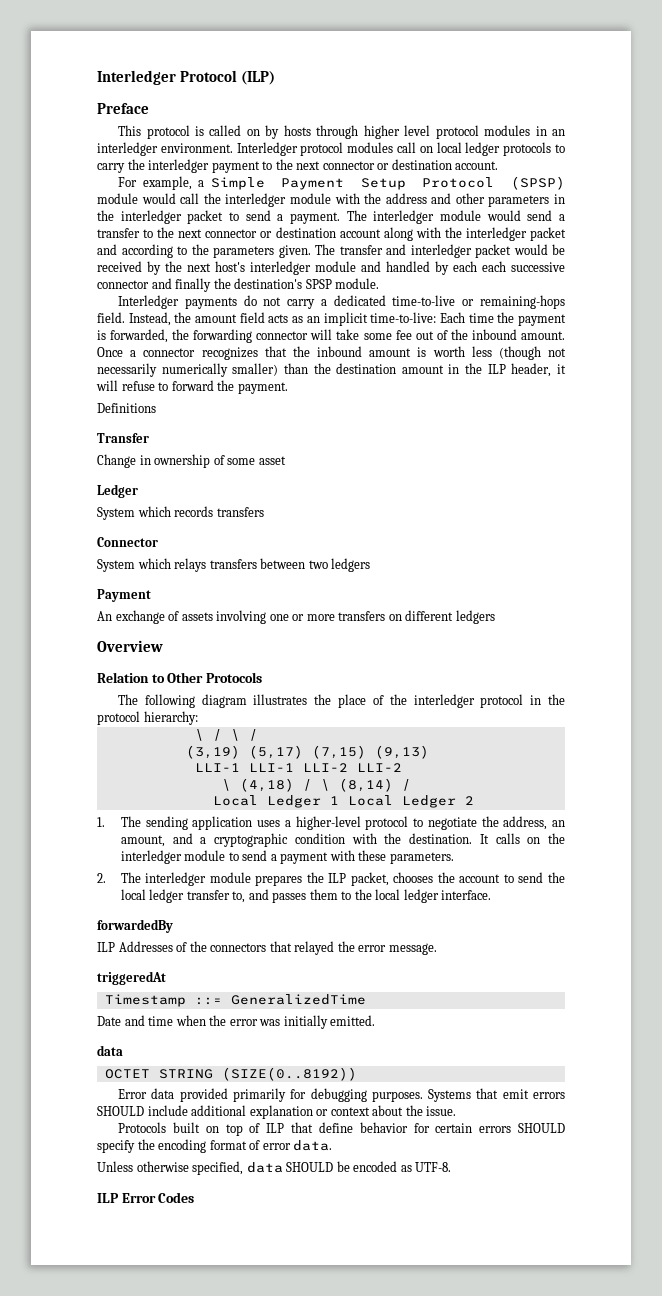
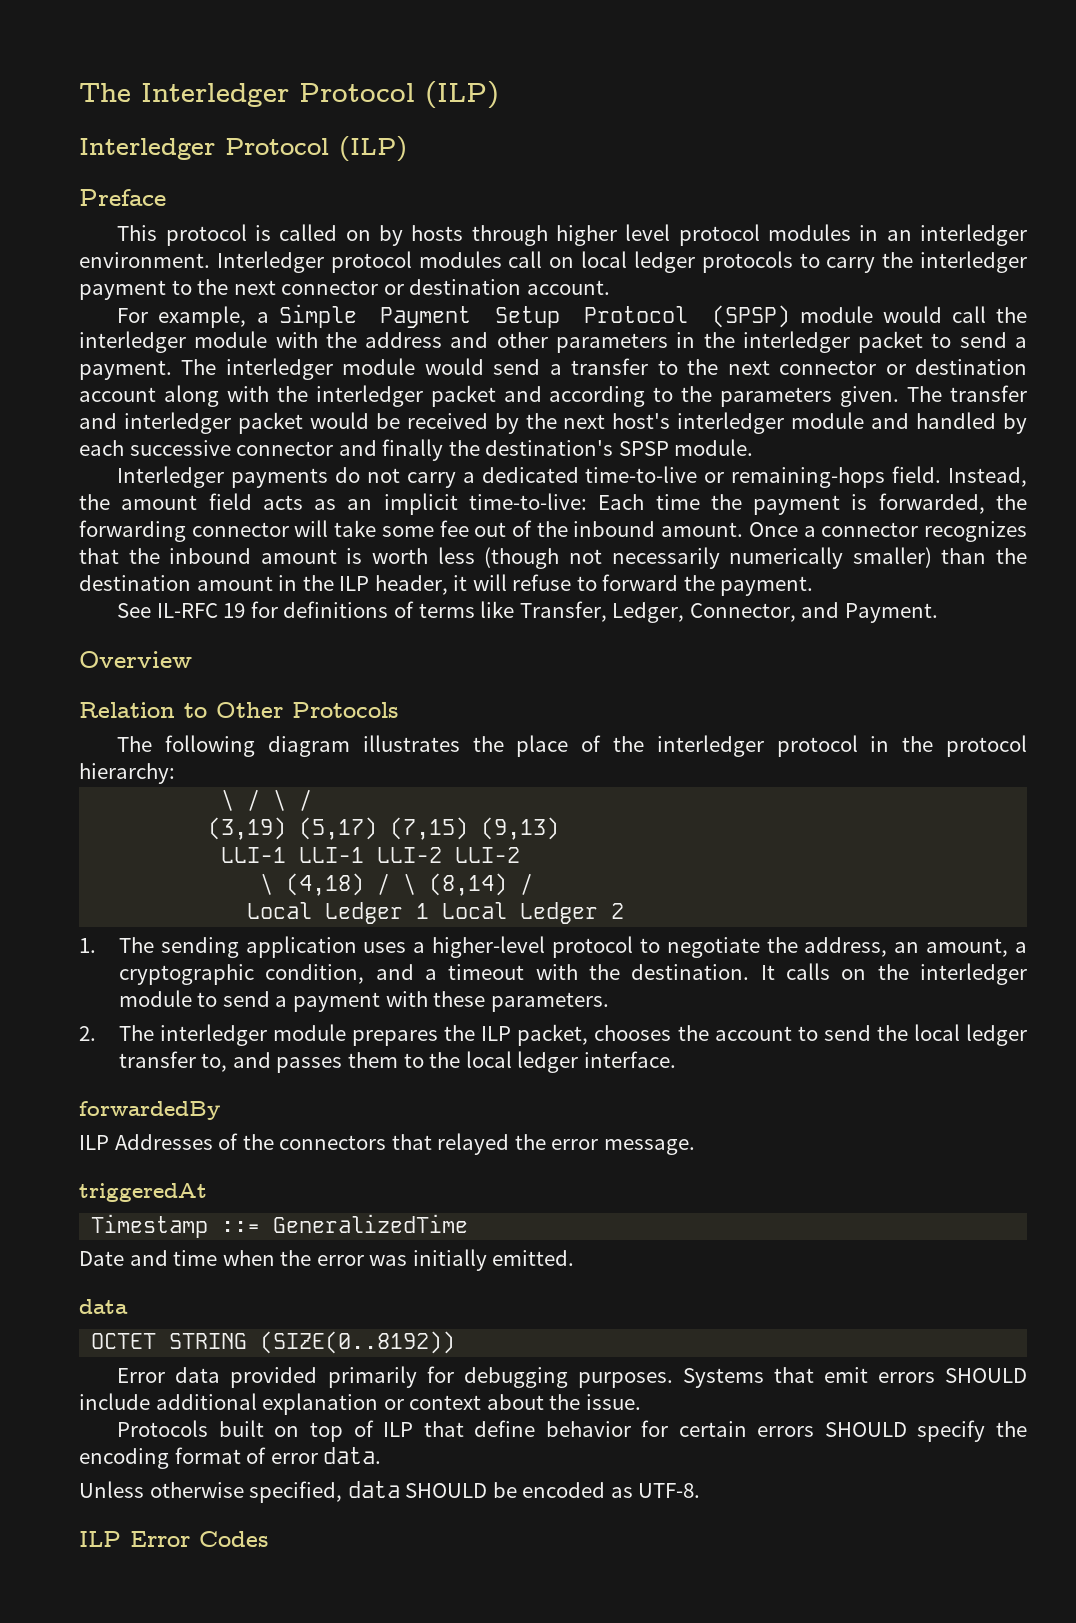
(97, 77) none -> [79,81,499,109] The Interledger Protocol (ILP) //
[482,261,506,272] each -> (124, 448) none
[97,403,156,413] [97,433,149,443] [97,454,286,468] [97,484,138,498] [97,506,264,520] [97,537,158,547] [97,558,371,572] [97,589,151,602] [97,610,495,624] Definitions // Transfer // Change in ownership of some asset // Ledger // System which records transfers // Connector // System which relays transfers between two ledgers // Payment // An exchange of assets involving one or more transfers on different ledgers -> [117,601,938,623] See IL-RFC 19 for definitions of terms like Transfer, Ledger, Connector, and Payment.
[172,833,345,847] and a cryptographic condition -> [1015,942,1028,953] [118,964,525,985] a cryptographic condition, and a timeout

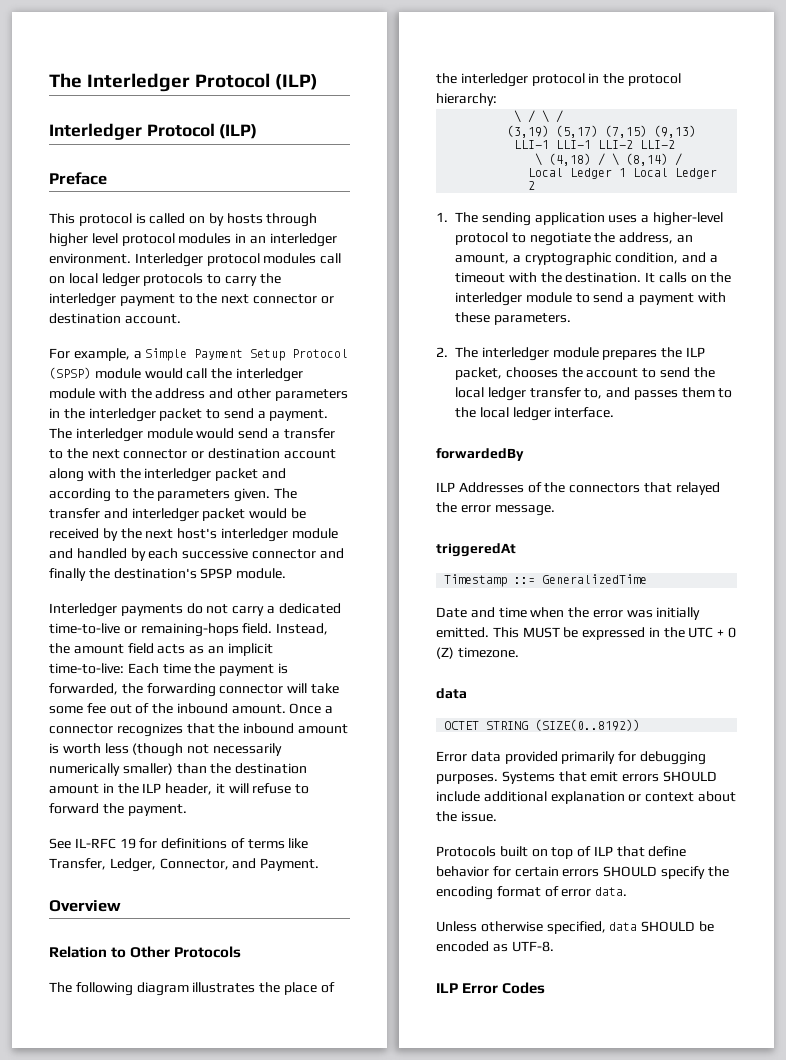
(575, 1258) none -> [492,627,737,640] [436,647,519,659] This MUST be expressed in the UTC + 0 (Z) timezone.

